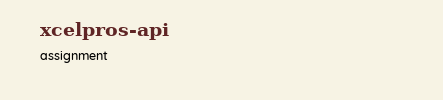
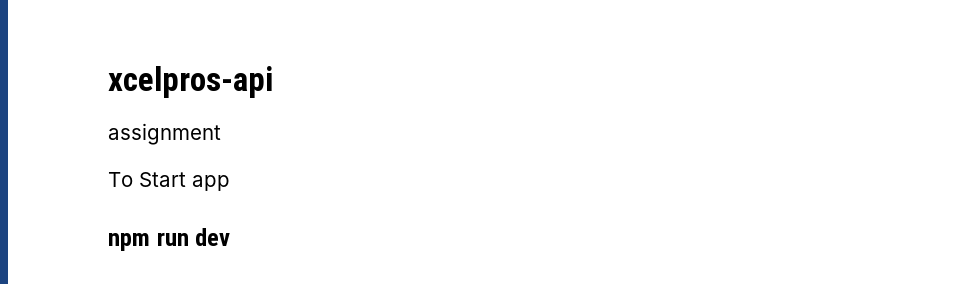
(108, 57) none -> [108,172,230,191] [108,228,231,251] // To Start app // npm run dev

